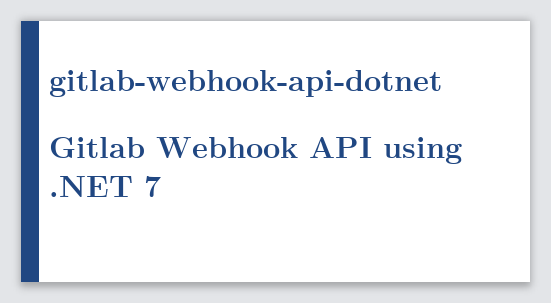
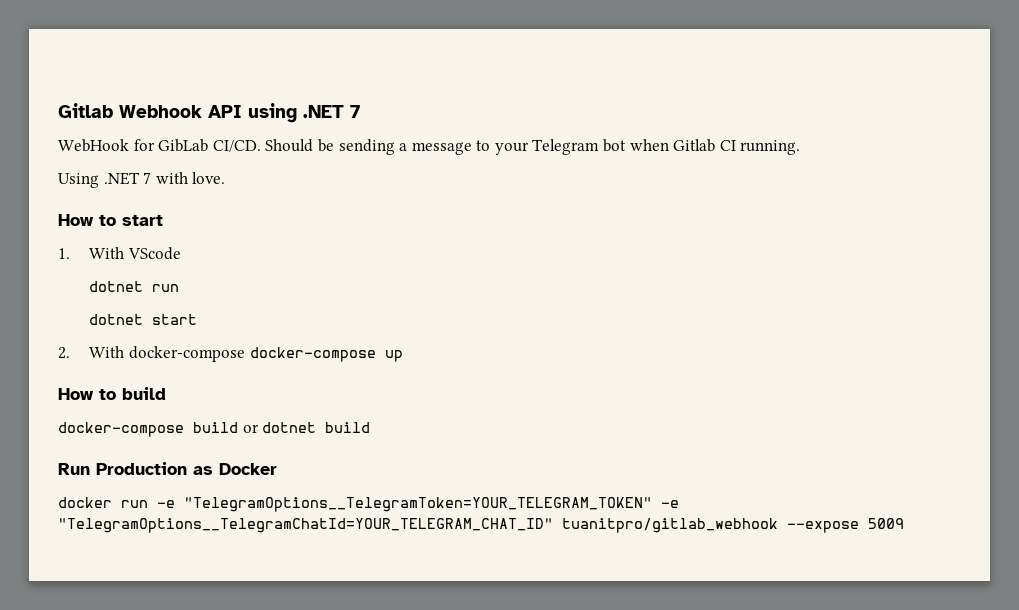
[49,70,442,97] gitlab-webhook-api-dotnet // -> (58, 110) none
(161, 186) none -> [58,139,801,155] [58,172,226,188] [58,214,163,226] [58,247,182,260] [89,281,180,292] [89,314,198,325] [58,346,403,362] [58,387,166,400] [58,422,371,437] [58,462,277,475] [58,497,679,512] [58,518,904,533] // WebHook for GibLab CI/CD. Should be sending a message to your Telegram bot when Gitlab CI running. // Using .NET 7 with love. // How to start // 1. With VScode // dotnet run // dotnet start // 2. With docker-compose docker-compose up // How to build // docker-compose build or dotnet build // Run Production as Docker // docker run -e "TelegramOptions__TelegramToken=YOUR_TELEGRAM_TOKEN" -e "TelegramOptions__TelegramChatId=YOUR_TELEGRAM_CHAT_ID" tuanitpro/gitlab_webhook --expose 5009

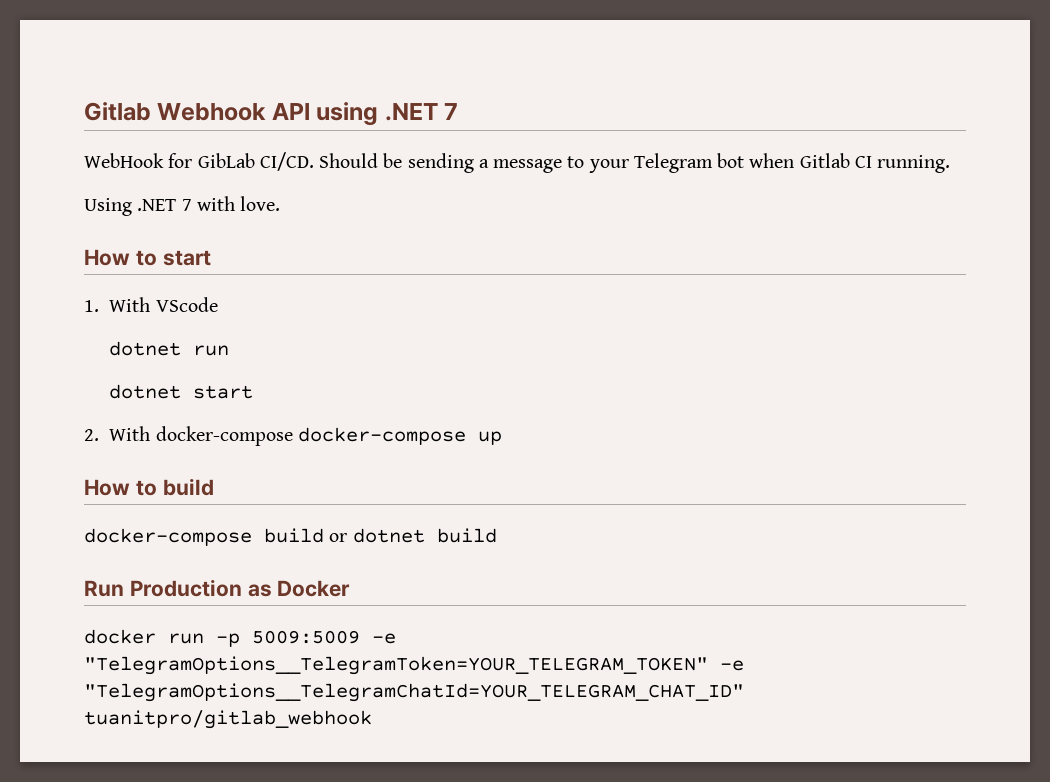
(148, 504) none -> [216,630,360,647] -p 5009:5009
[787,518,904,533] --expose 5009 -> (372, 719) none

